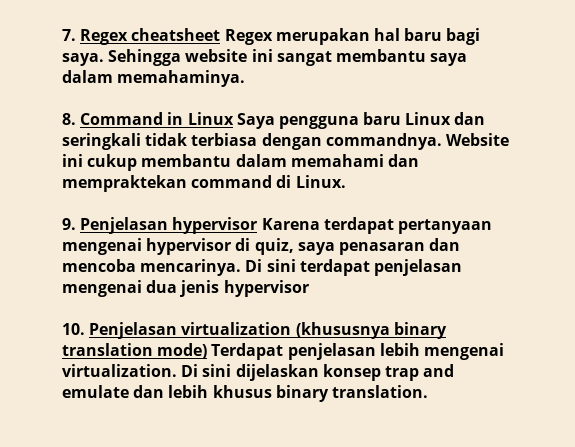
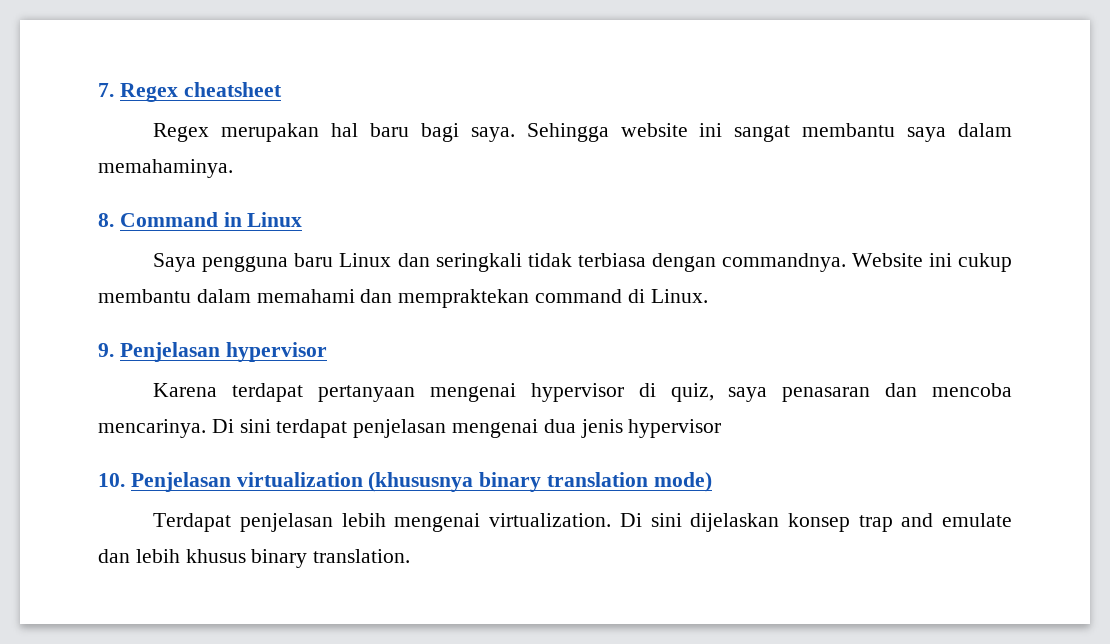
(221, 34) none -> (282, 89) //
(234, 118) none -> (303, 219) //
(258, 225) none -> (327, 352) //
(208, 351) none -> (712, 482) //

